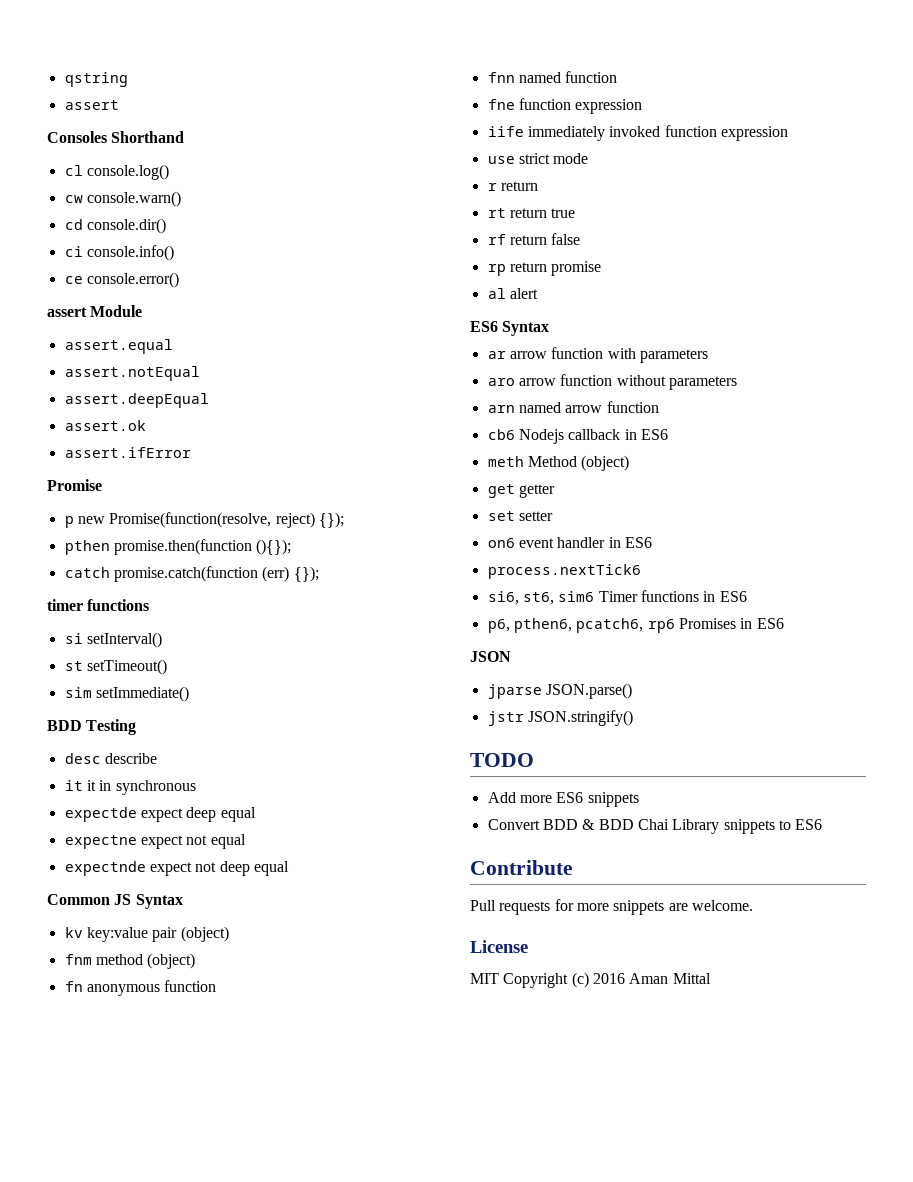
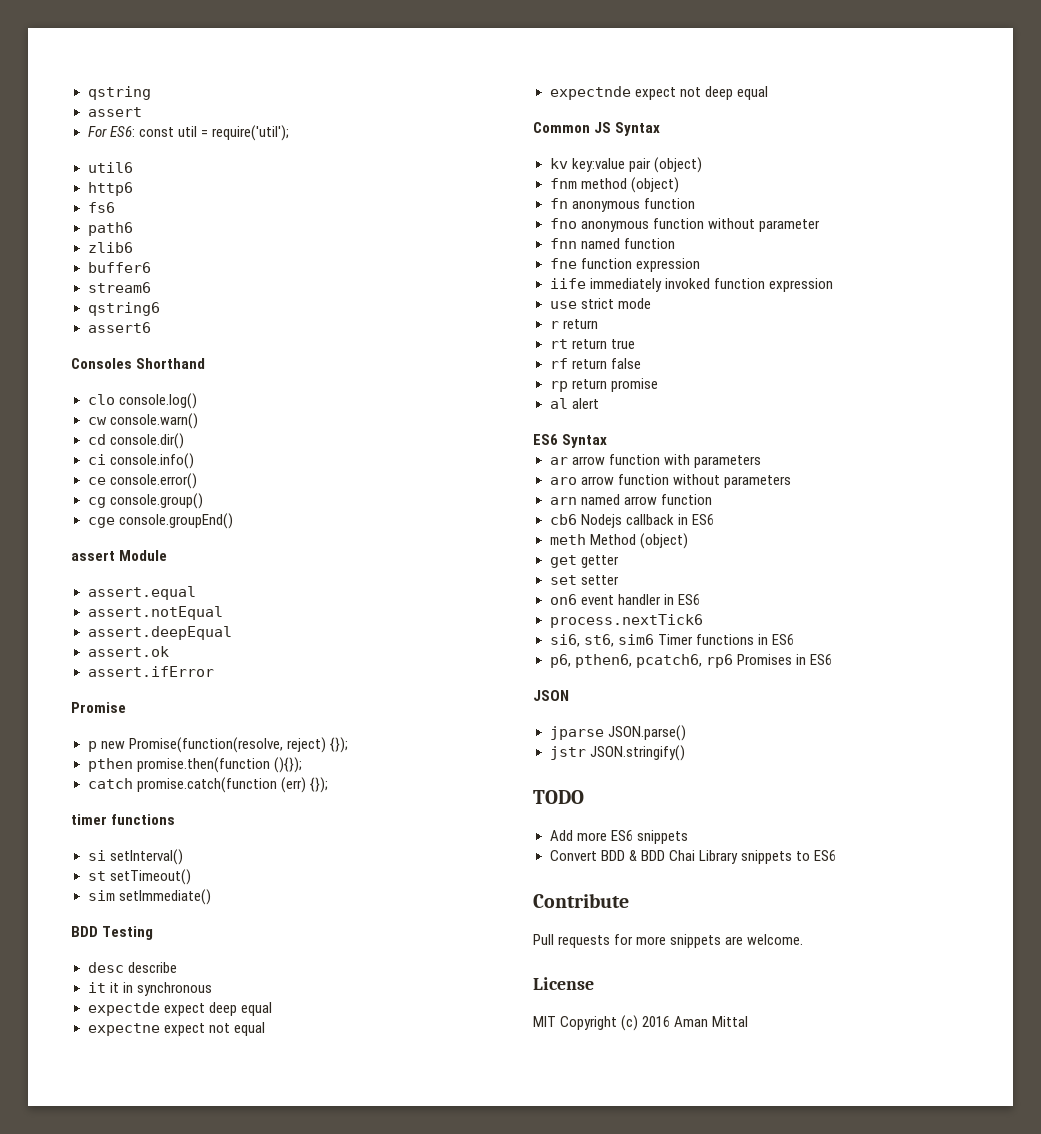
(119, 105) none -> [87,125,289,141] [87,162,133,173] [87,182,133,196] [87,202,115,213] [87,222,133,236] [87,242,133,253] [87,262,151,273] [87,282,151,293] [87,302,160,316] [87,322,151,333] // For ES6: const util = require('util'); // util6 // http6 // fs6 // path6 // zlib6 // buffer6 // stream6 // qstring6 // assert6
[64,165,83,176] cl -> [87,394,115,405] clo
(179, 280) none -> [87,493,203,509] [87,513,233,529] // cg console.group() // cge console.groupEnd()
(217, 986) none -> [549,218,820,232] // fno anonymous function without parameter

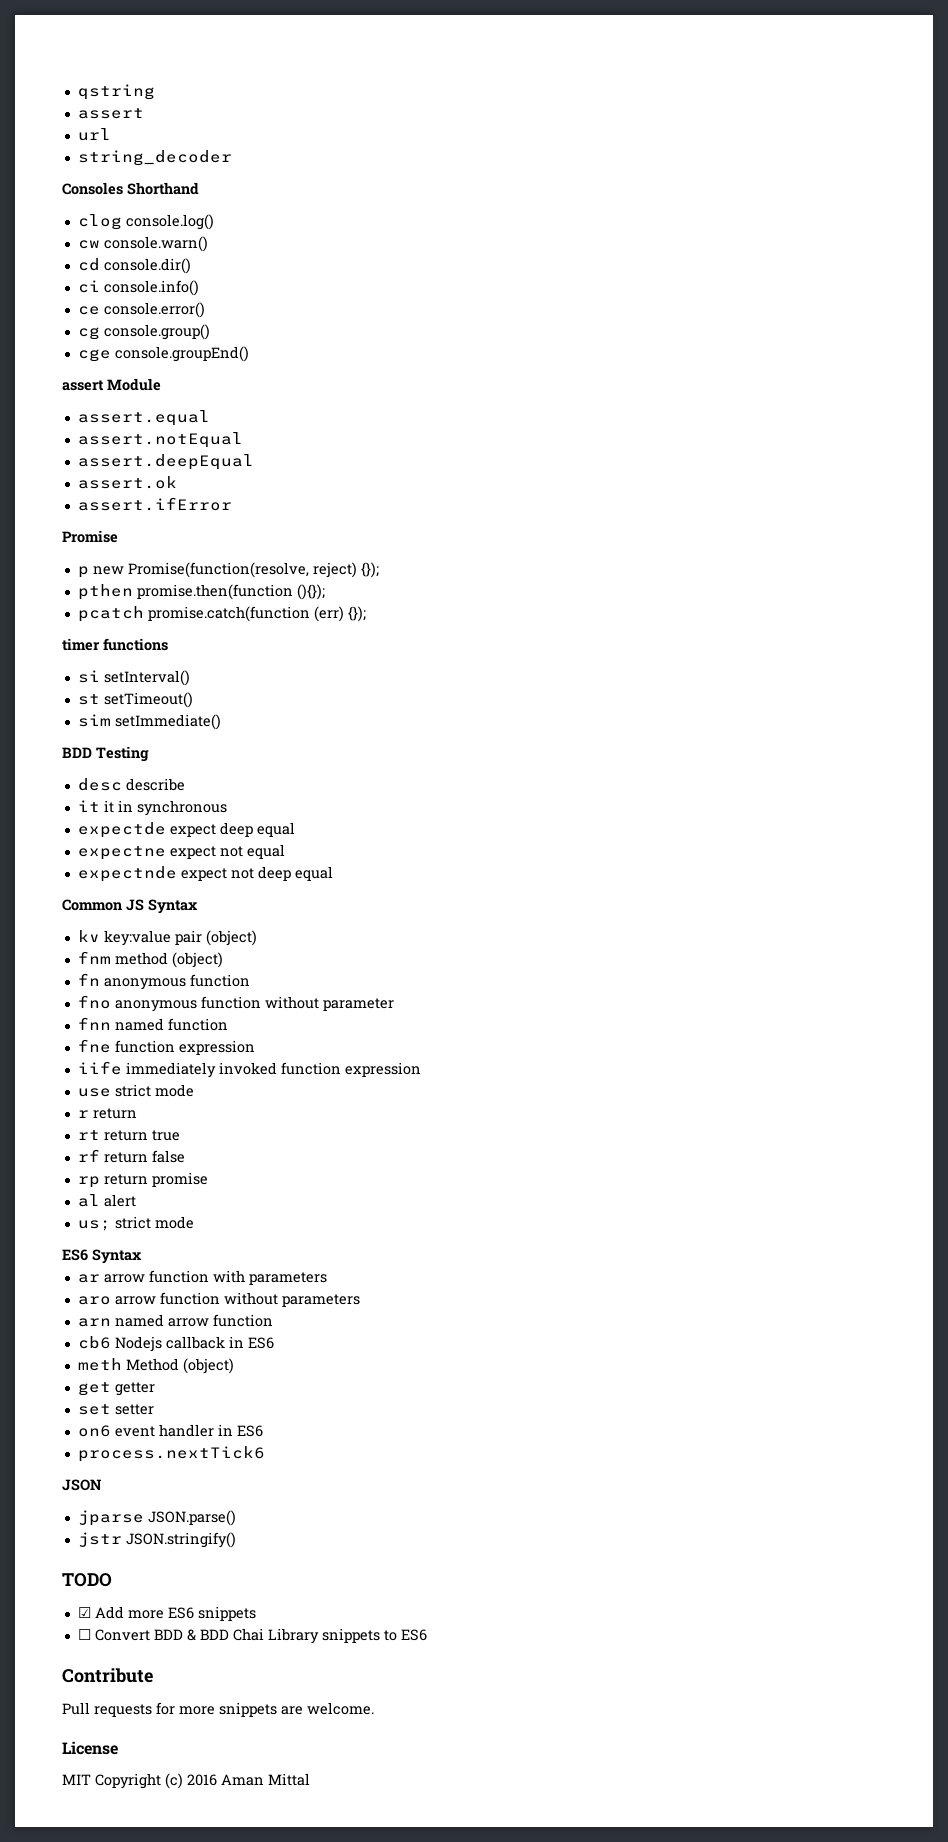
[87,125,289,141] [87,162,133,173] [87,182,133,196] [87,202,115,213] [87,222,133,236] [87,242,133,253] [87,262,151,273] [87,282,151,293] [87,302,160,316] [87,322,151,333] For ES6: const util = require('util'); // util6 // http6 // fs6 // path6 // zlib6 // buffer6 // stream6 // qstring6 // assert6 -> [77,128,111,141] [77,150,232,166] url // string_decoder
[87,394,115,405] clo -> [77,214,122,230] clog
[87,778,133,789] catch -> [77,606,144,622] pcatch
(599, 403) none -> [77,1216,194,1231] // us; strict mode
[549,634,794,647] [549,654,832,668] // si6, st6, sim6 Timer functions in ES6 // p6, pthen6, pcatch6, rp6 Promises in ES6 -> (265, 1454) none
(584, 797) none -> [77,1607,91,1618] ☑
(688, 837) none -> [77,1629,91,1640] ☐

